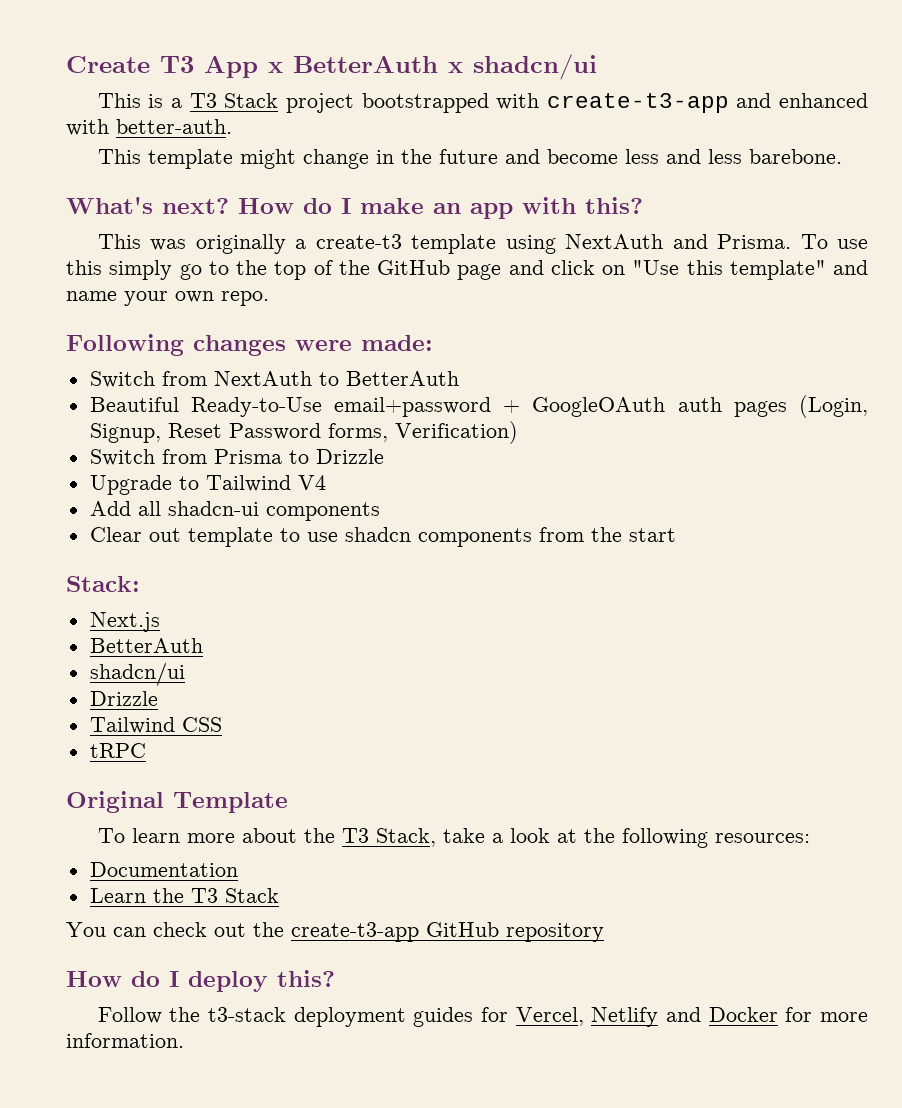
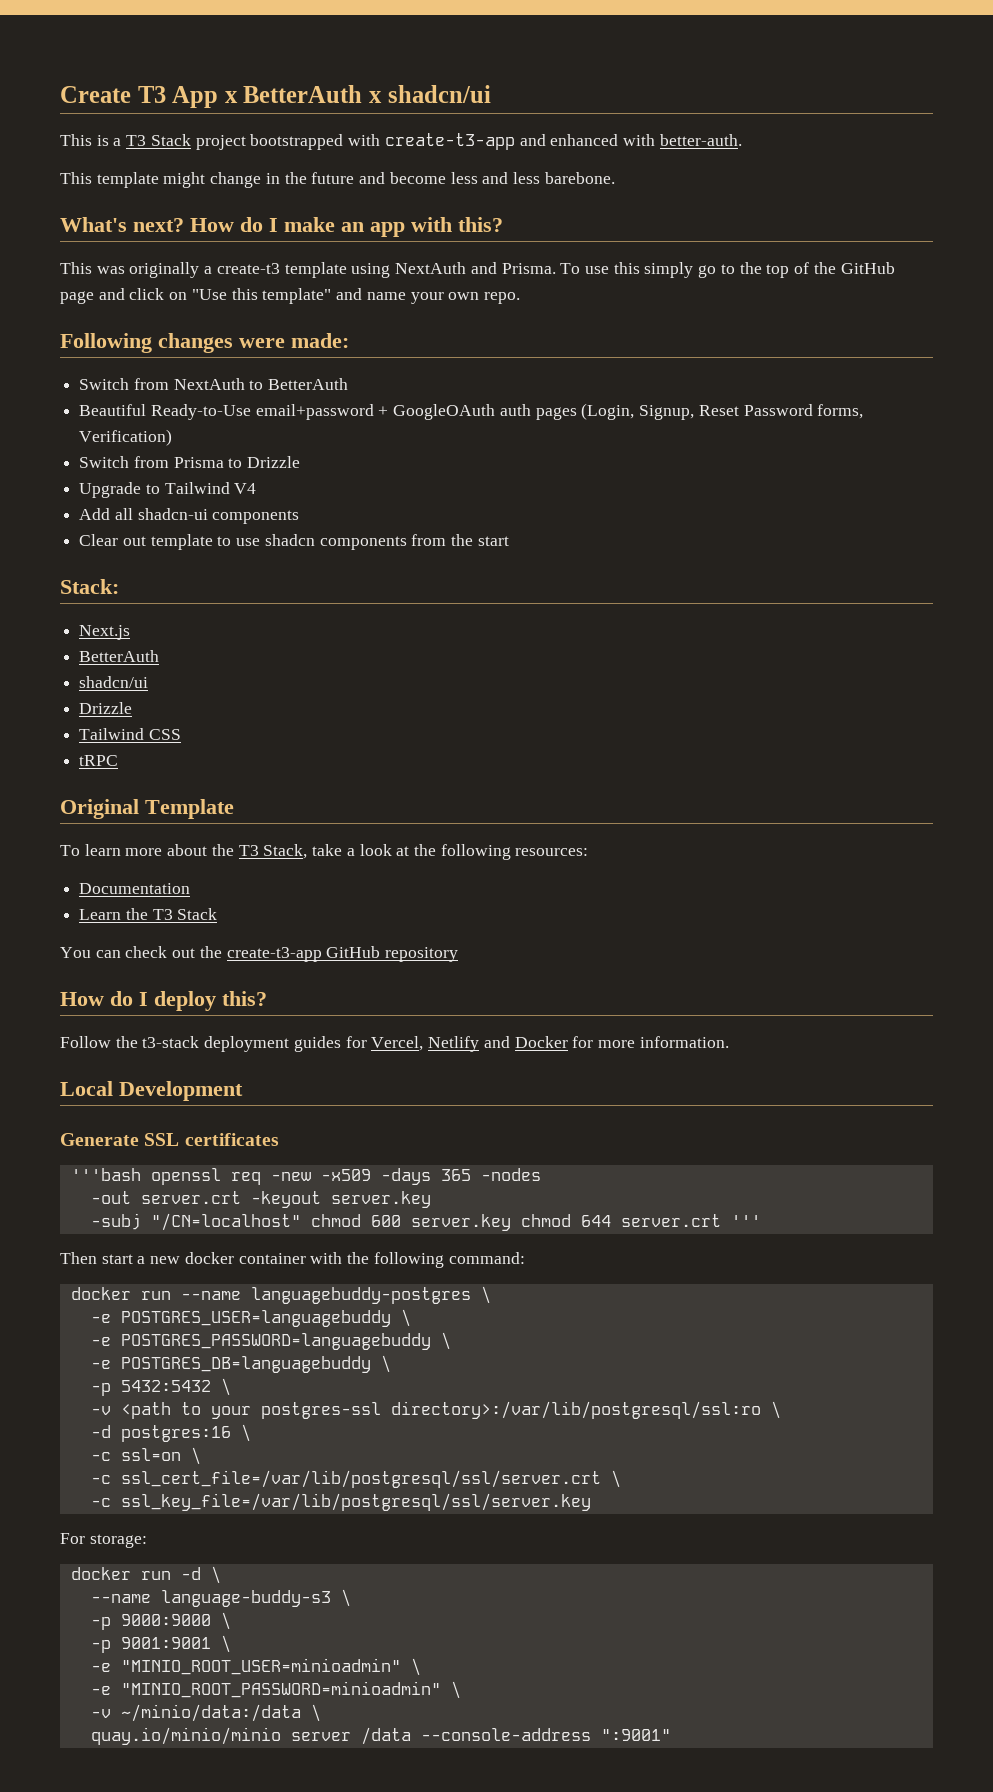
(184, 1040) none -> [60,1081,243,1101] [60,1133,279,1146] [70,1168,541,1185] [90,1191,431,1208] [90,1213,761,1231] [60,1252,525,1268] [70,1286,491,1304] [90,1309,411,1327] [90,1332,451,1350] [90,1355,391,1373] [90,1378,231,1396] [90,1401,781,1419] [90,1424,251,1442] [90,1447,201,1465] [90,1470,621,1488] [90,1493,591,1511] [60,1533,147,1548] [70,1566,221,1584] [90,1589,351,1607] [90,1612,231,1630] [90,1635,231,1653] [90,1658,421,1676] [90,1681,461,1699] [90,1704,321,1722] [90,1727,671,1745] // Local Development // Generate SSL certificates // '''bash openssl req -new -x509 -days 365 -nodes // -out server.crt -keyout server.key // -subj "/CN=localhost" chmod 600 server.key chmod 644 server.crt ''' // Then start a new docker container with the following command: // docker run --name languagebuddy-postgres \ // -e POSTGRES_USER=languagebuddy \ // -e POSTGRES_PASSWORD=languagebuddy \ // -e POSTGRES_DB=languagebuddy \ // -p 5432:5432 \ // -v <path to your postgres-ssl directory>:/var/lib/postgresql/ssl:ro \ // -d postgres:16 \ // -c ssl=on \ // -c ssl_cert_file=/var/lib/postgresql/ssl/server.crt \ // -c ssl_key_file=/var/lib/postgresql/ssl/server.key // For storage: // docker run -d \ // --name language-buddy-s3 \ // -p 9000:9000 \ // -p 9001:9001 \ // -e "MINIO_ROOT_USER=minioadmin" \ // -e "MINIO_ROOT_PASSWORD=minioadmin" \ // -v ~/minio/data:/data \ // quay.io/minio/minio server /data --console-address ":9001"

